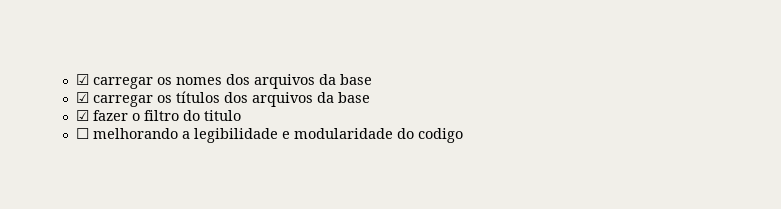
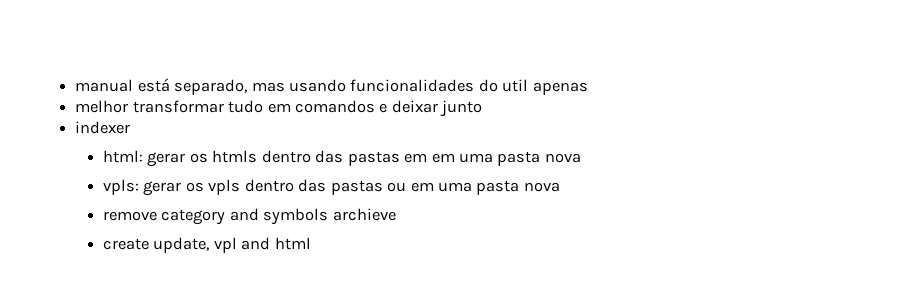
[75,74,372,89] [75,91,370,107] [75,110,241,121] [75,128,463,143] ☑ carregar os nomes dos arquivos da base // ☑ carregar os títulos dos arquivos da base // ☑ fazer o filtro do titulo // ☐ melhorando a legibilidade e modularidade do codigo -> [75,78,588,95] [75,100,483,117] [75,121,131,134] [102,150,581,167] [102,179,560,196] [102,208,396,225] [102,237,311,253] manual está separado, mas usando funcionalidades do util apenas // melhor transformar tudo em comandos e deixar junto // indexer // html: gerar os htmls dentro das pastas em em uma pasta nova // vpls: gerar os vpls dentro das pastas ou em uma pasta nova // remove category and symbols archieve // create update, vpl and html

